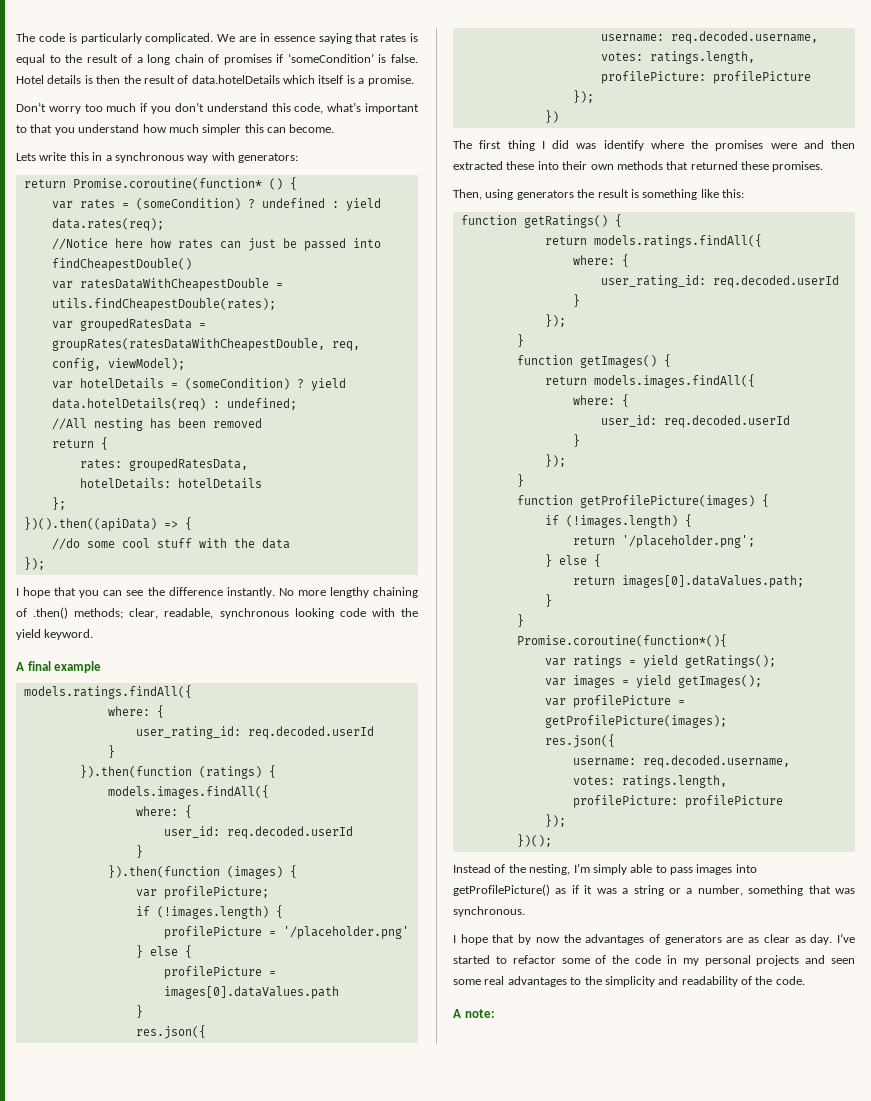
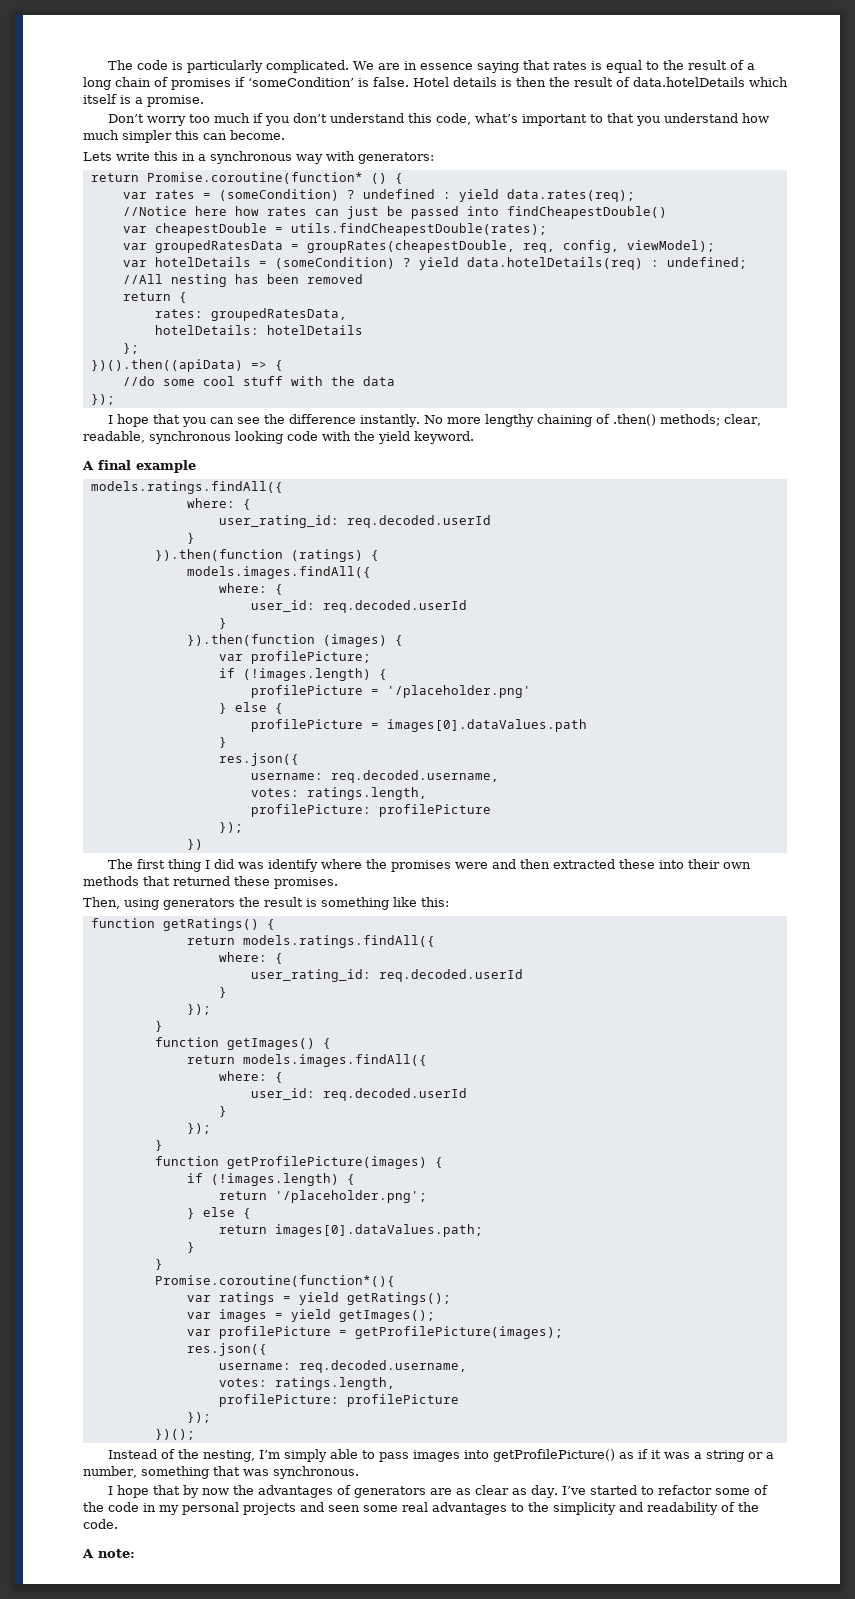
[79,278,269,291] ratesDataWithCheapestDouble -> [154,223,267,236] cheapestDouble
[51,338,325,351] groupRates(ratesDataWithCheapestDouble, -> [306,240,515,253] groupRates(cheapestDouble,

